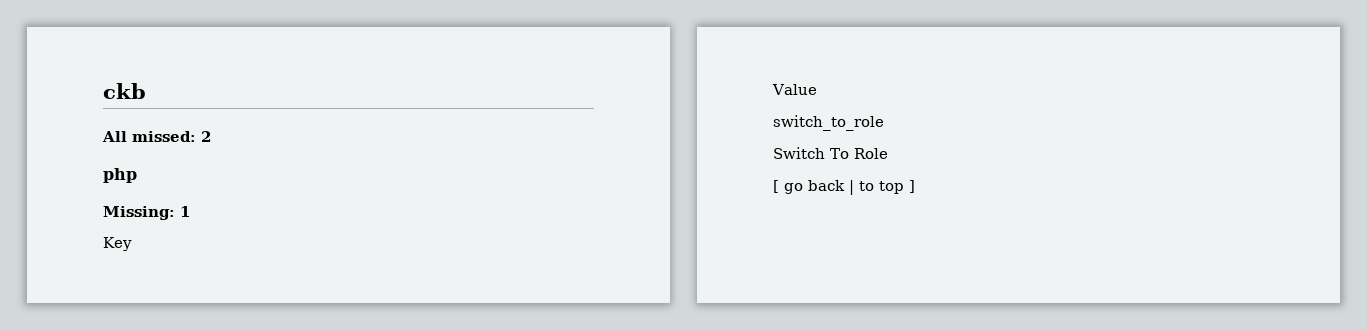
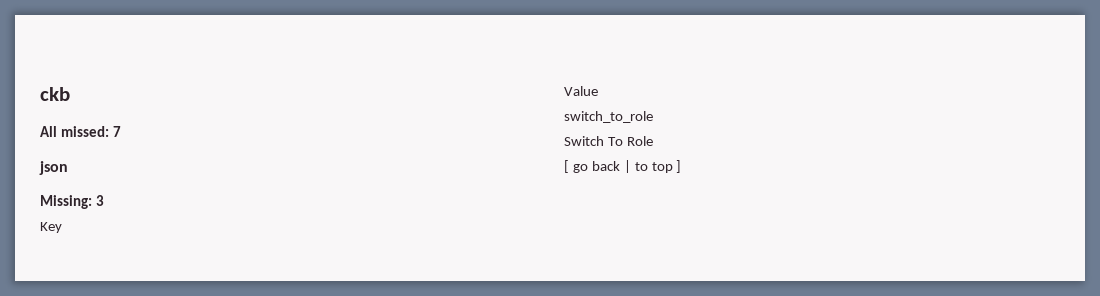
[201,131,211,142] [103,168,137,183] 2 // php -> [112,126,121,137] [39,161,68,175] 7 // json
[180,206,190,217] 1 -> [95,195,104,206] 3

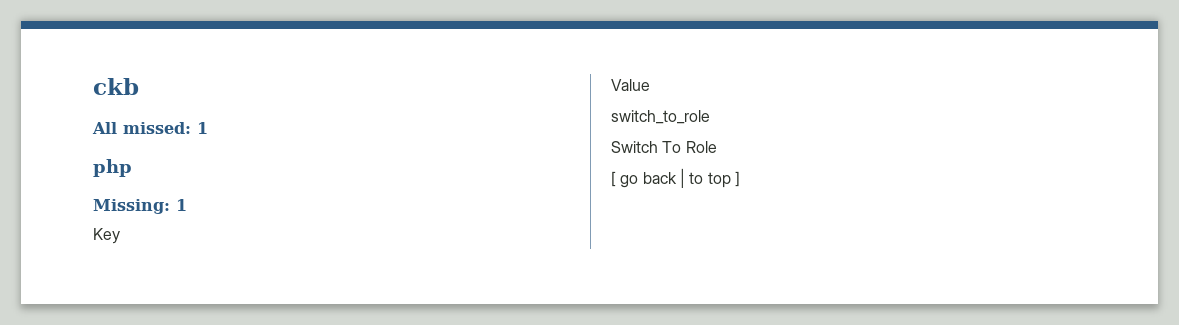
[112,126,121,137] [39,161,68,175] 7 // json -> [197,122,208,134] [93,159,132,177] 1 // php
[95,195,104,206] 3 -> [176,199,187,211] 1

